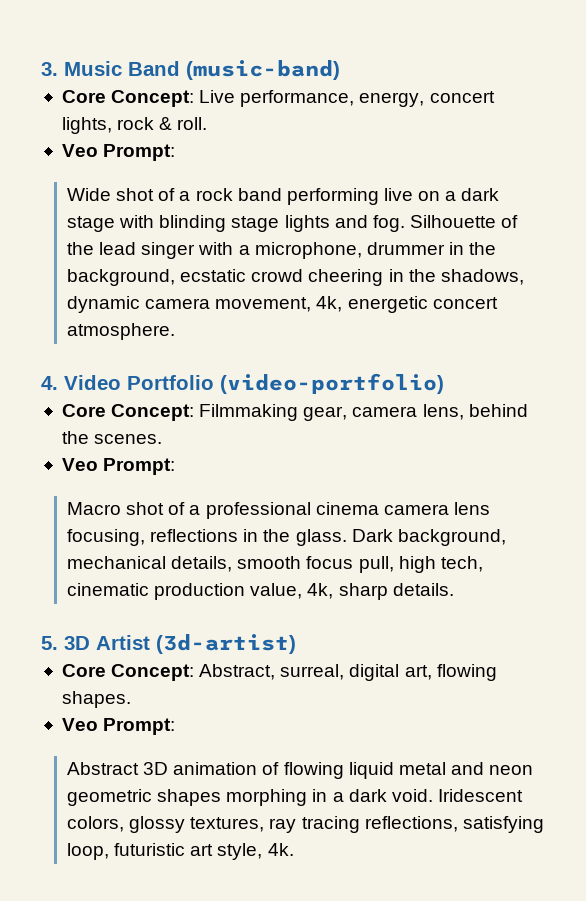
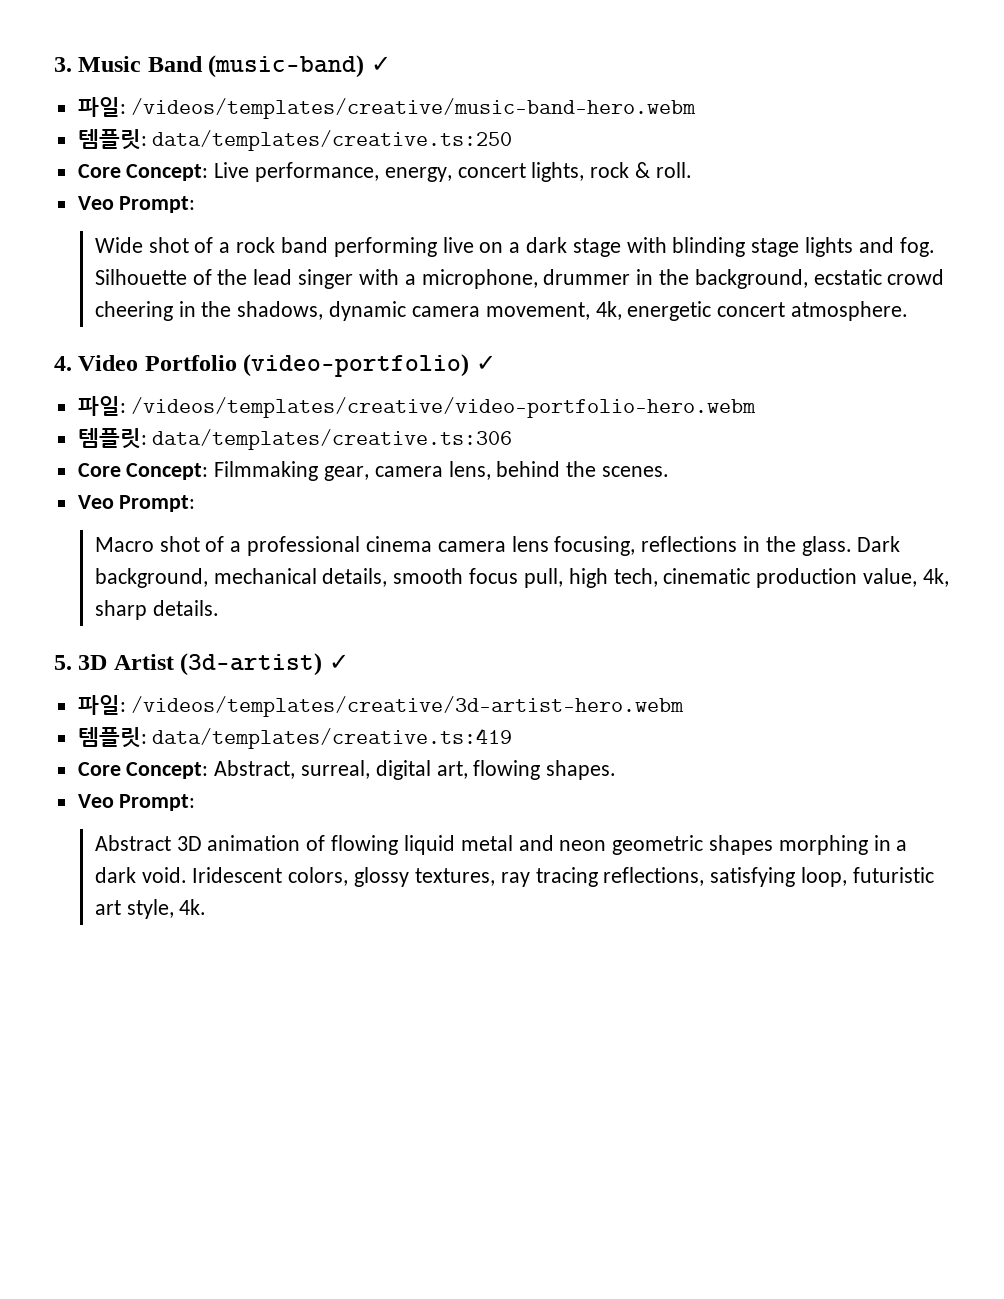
(340, 70) none -> [370,56,391,72] [77,97,697,119] [77,129,513,151] ✓ // 파일: /videos/templates/creative/music-band-hero.webm // 템플릿: data/templates/creative.ts:250
(444, 383) none -> [475,355,496,371] [77,396,757,418] [77,428,513,450] ✓ // 파일: /videos/templates/creative/video-portfolio-hero.webm // 템플릿: data/templates/creative.ts:306
(296, 644) none -> [328,654,349,670] [77,695,685,717] [77,727,513,749] ✓ // 파일: /videos/templates/creative/3d-artist-hero.webm // 템플릿: data/templates/creative.ts:419

